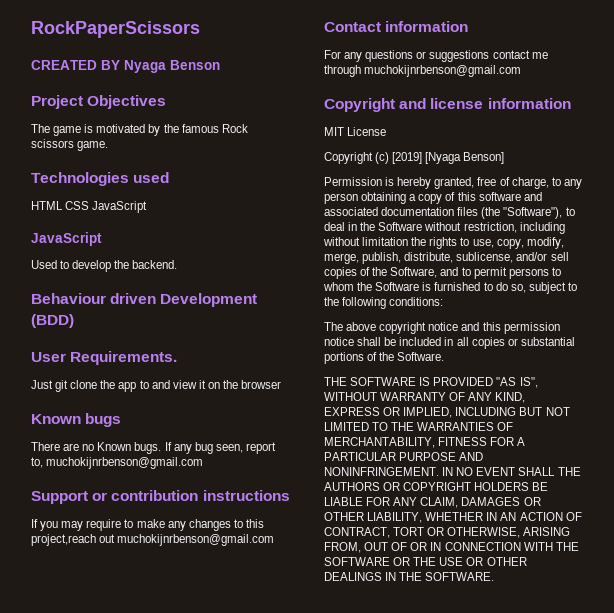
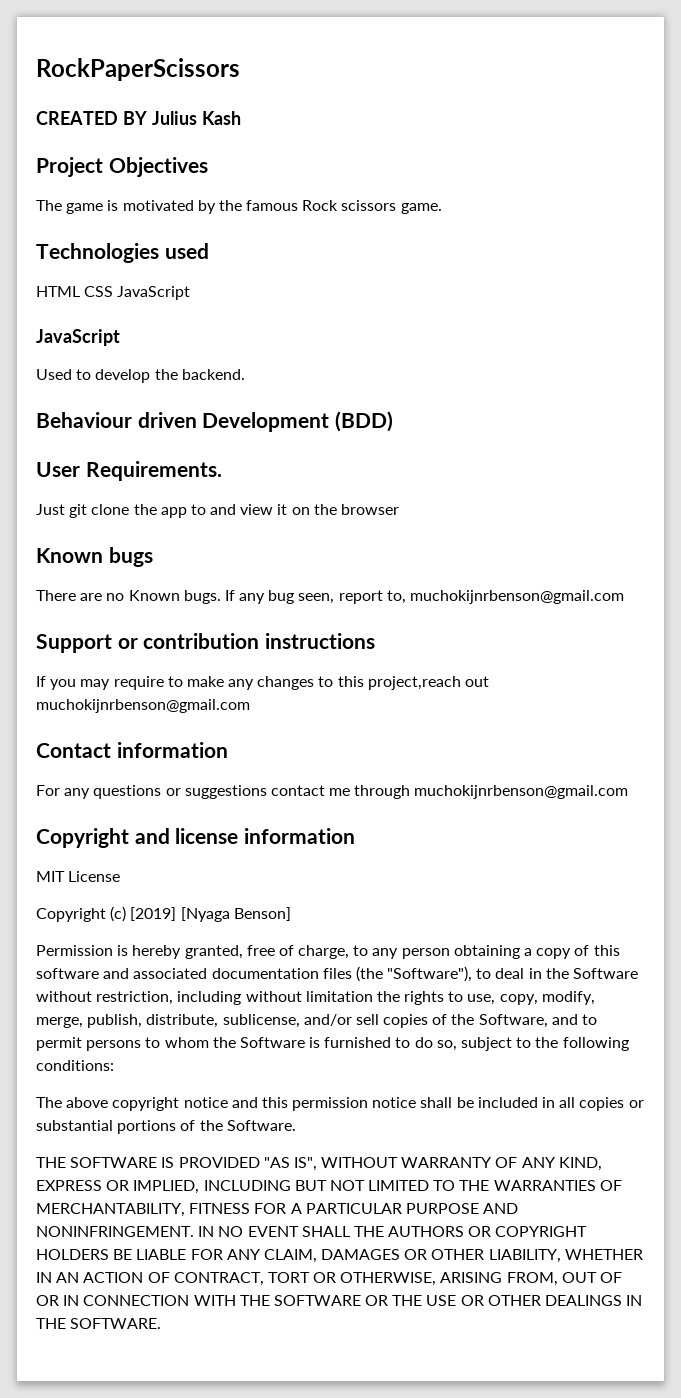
[124,60,220,73] Nyaga Benson -> [151,111,241,125] Julius Kash

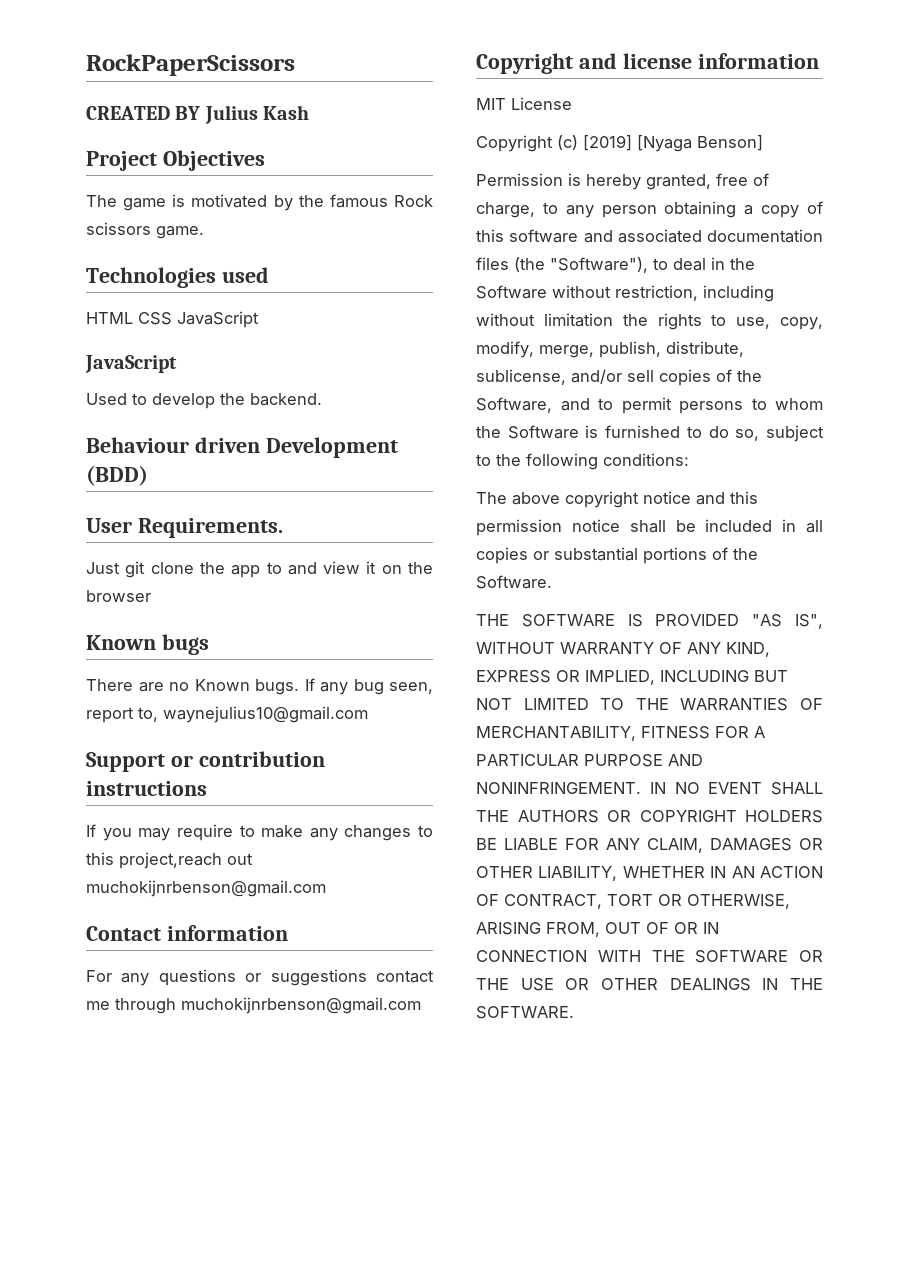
[410,590,625,604] muchokijnrbenson@gmail.com -> [163,706,368,723] waynejulius10@gmail.com

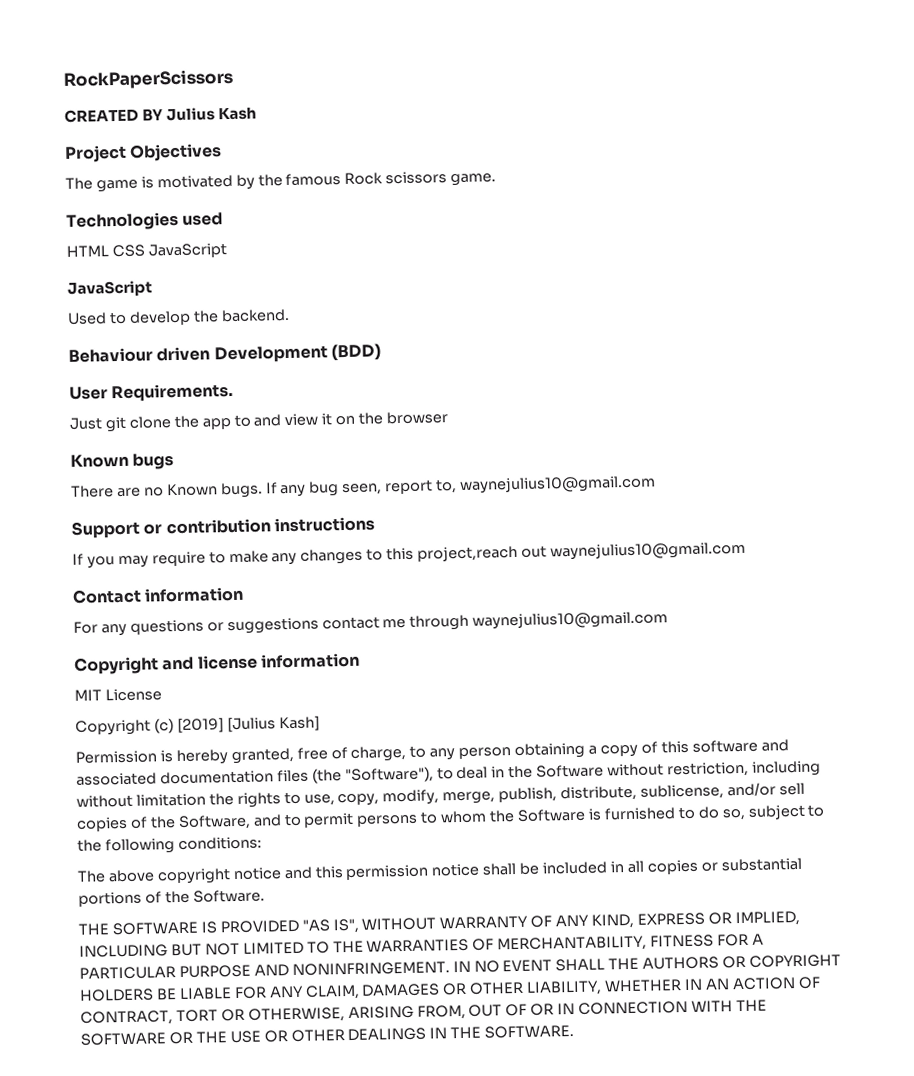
[86,880,326,897] muchokijnrbenson@gmail.com -> [549,541,746,561] waynejulius10@gmail.com
[181,997,421,1014] muchokijnrbenson@gmail.com -> [472,611,669,630] waynejulius10@gmail.com
[637,135,763,152] [Nyaga Benson] -> [226,715,320,733] [Julius Kash]

